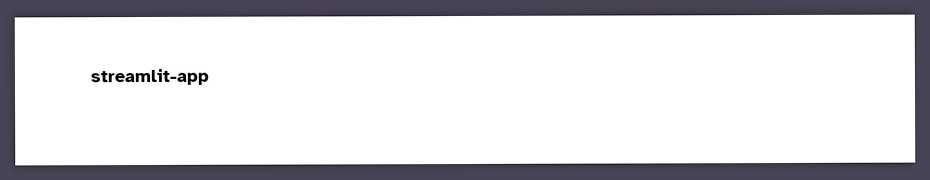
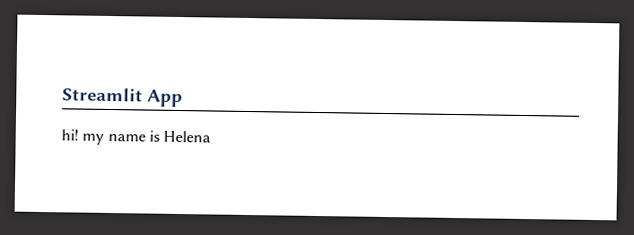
[90,68,209,86] streamlit-app -> [62,87,183,108] [61,129,212,145] Streamlit App // hi! my name is Helena

